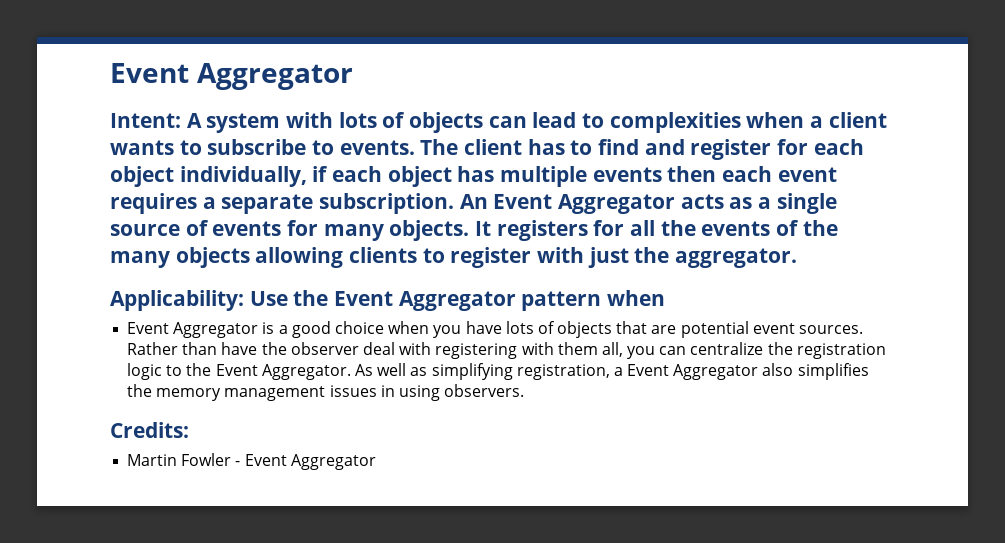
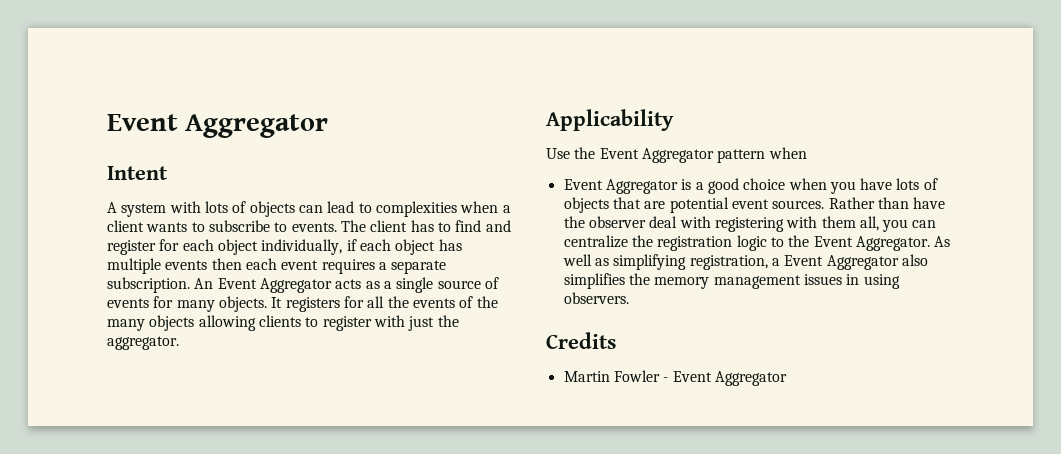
[110,113,181,128] Intent: -> [107,166,168,180] Intent //
[110,290,244,311] Applicability: -> [546,109,674,131] Applicability //
[110,422,189,438] Credits: -> [546,332,616,349] Credits

